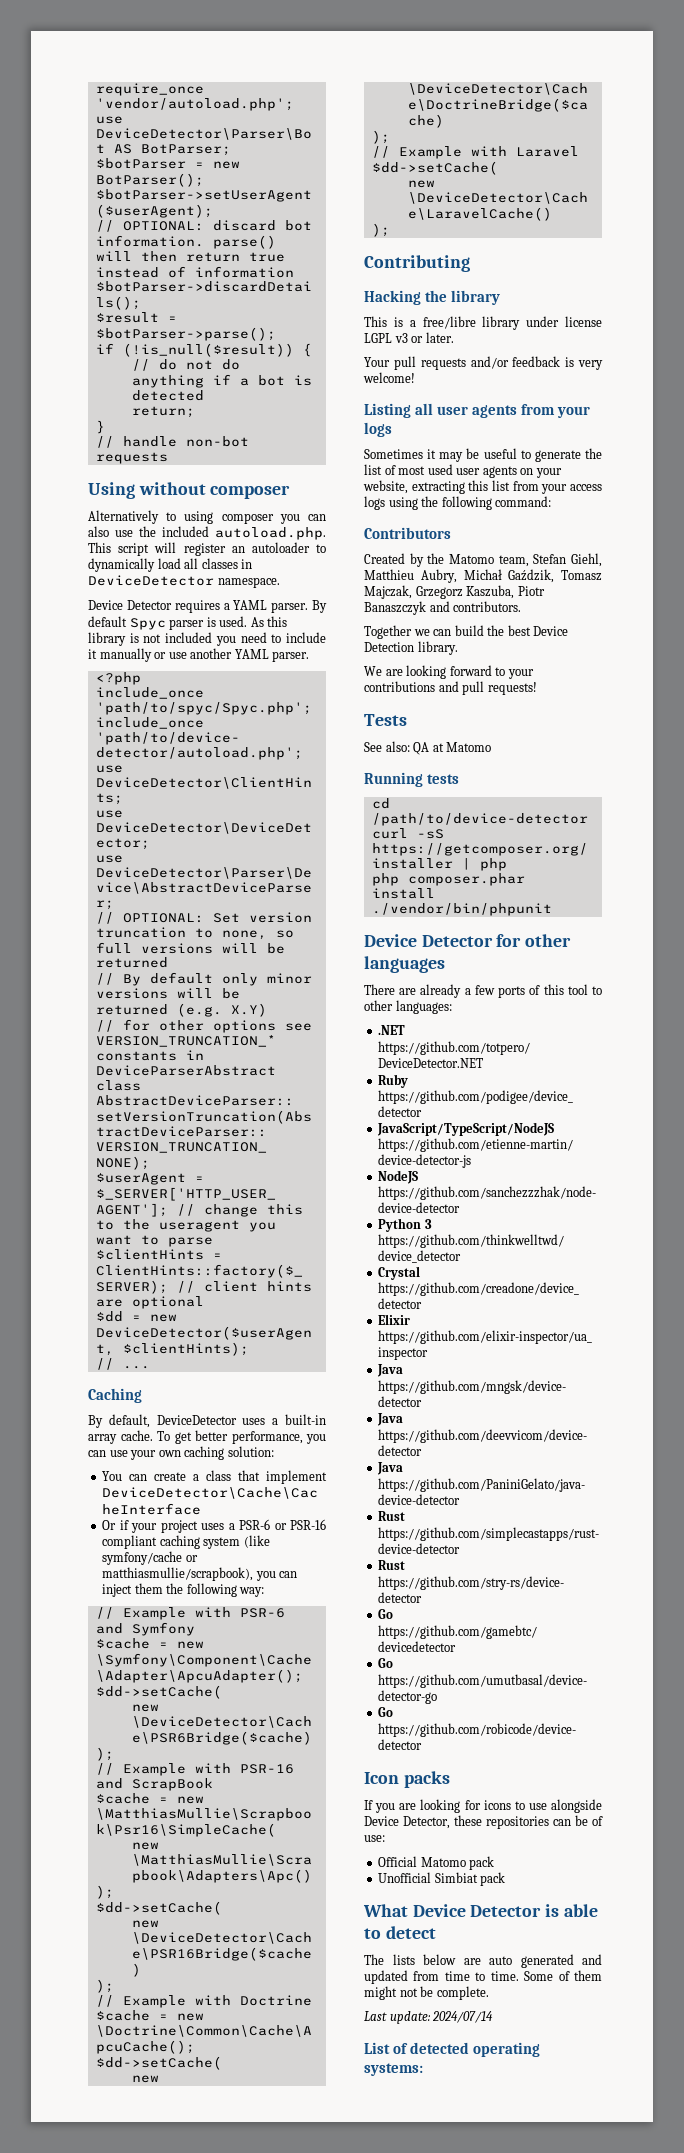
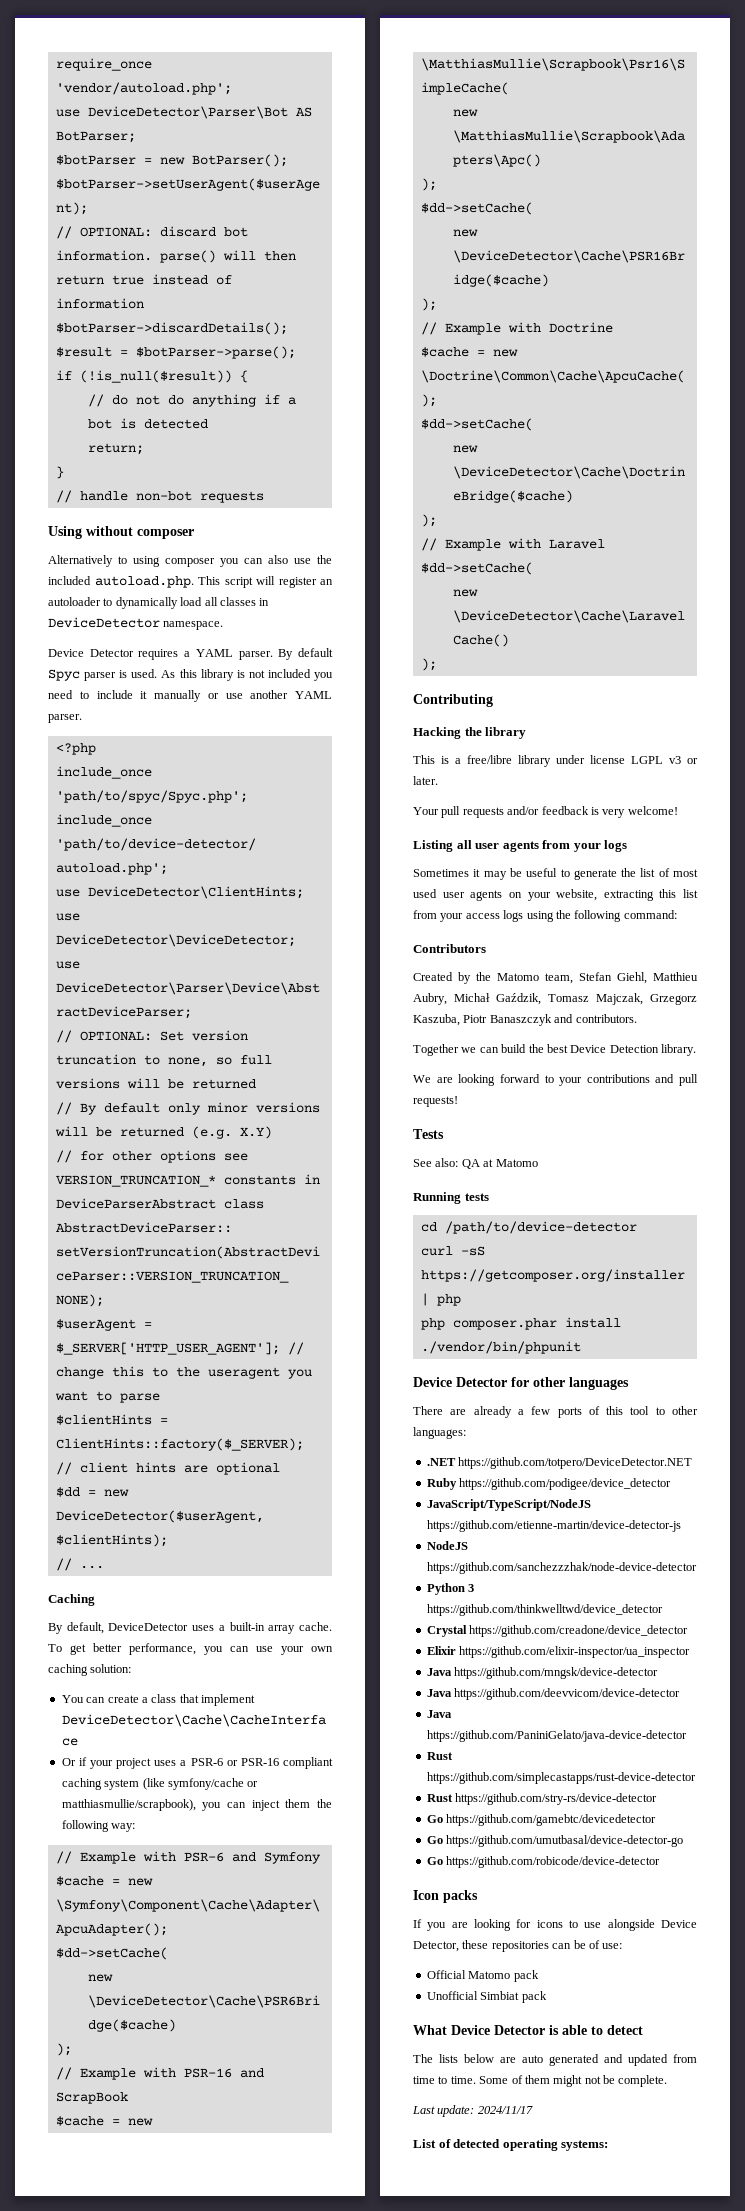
[432,2011,494,2023] 2024/07/14 -> [477,2106,533,2114] 2024/11/17

